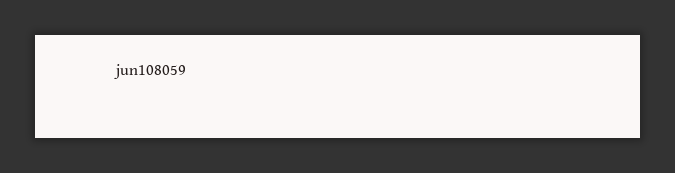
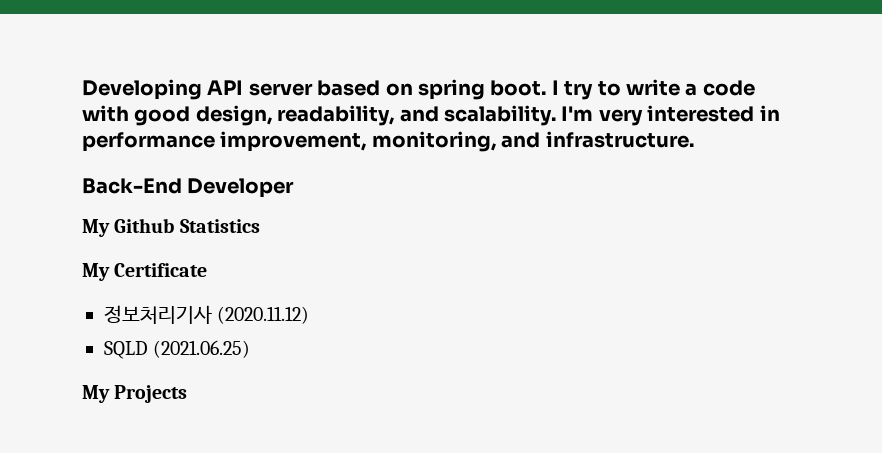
[114,64,186,79] jun108059 -> [82,79,755,100] [82,105,780,126] [82,131,694,152] [82,178,295,198] [82,218,260,237] [82,263,208,281] [104,305,310,324] [104,340,251,359] [82,385,188,403] Developing API server based on spring boot. I try to write a code with good design, readability, and scalability. I'm very interested in performance improvement, monitoring, and infrastructure. // Back-End Developer // My Github Statistics // My Certificate // 정보처리기사 (2020.11.12) // SQLD (2021.06.25) // My Projects

